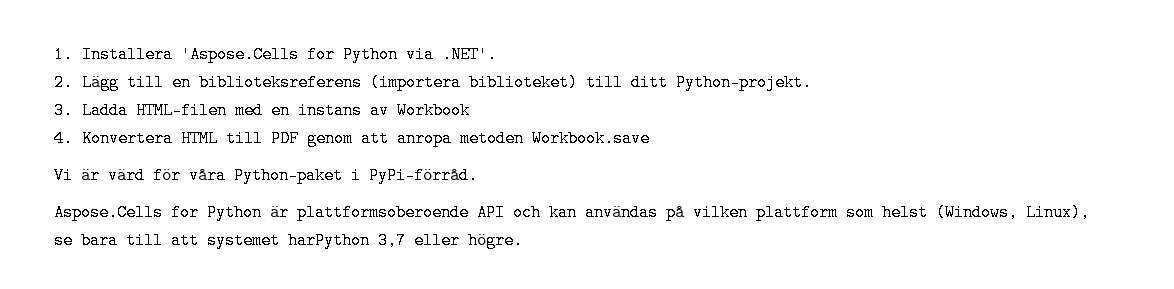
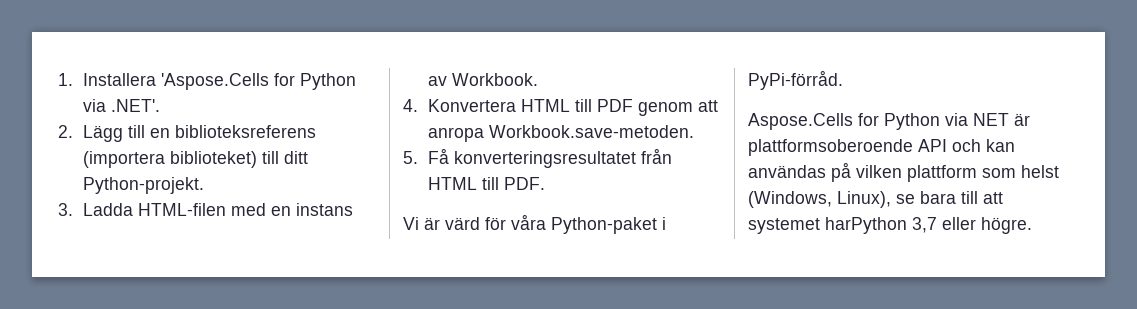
[396,102,470,119] Workbook -> [452,73,539,86] Workbook.
[459,130,650,147] metoden Workbook.save -> [489,125,695,138] [403,148,673,168] [428,177,546,190] Workbook.save-metoden. // 5. Få konverteringsresultatet från HTML till PDF.
(262, 212) none -> [945,113,1009,126] via NET

